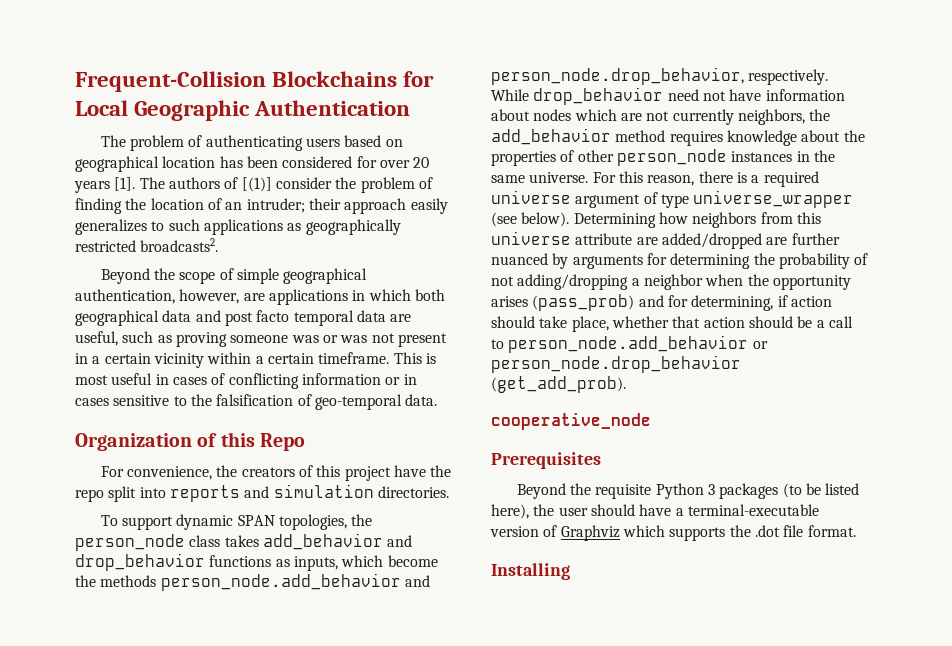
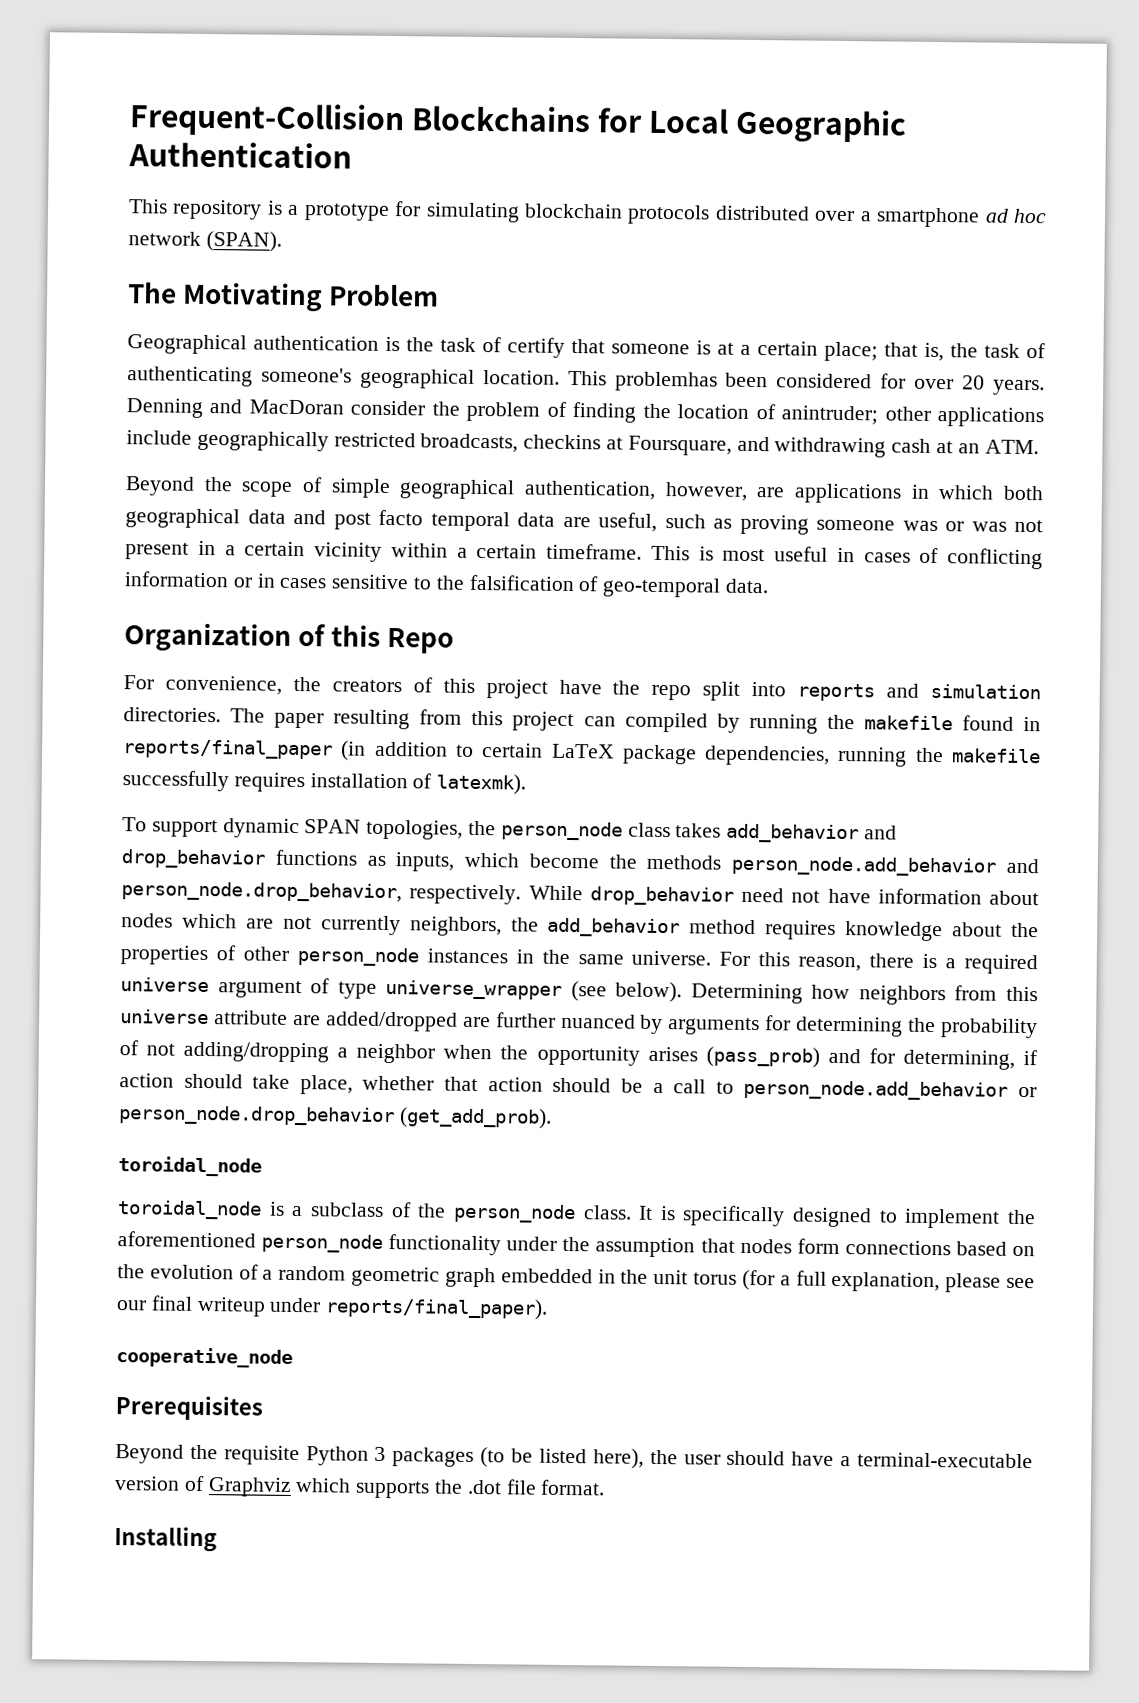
[100,135,403,151] [75,156,243,172] The problem of authenticating users based on geographical location has -> [128,199,1047,228] [128,230,282,252] [128,281,440,312] [127,334,1046,362] [127,366,718,392] This repository is a prototype for simulating blockchain protocols distributed over a smartphone ad hoc network (SPAN). // The Motivating Problem // Geographical authentication is the task of certify that someone is at a certain place; that is, the task of authenticating someone's geographical location. This problemhas
[74,177,272,193] years [1]. The authors of [(1)] -> [992,379,1045,396] [126,398,344,418] years. Denning and MacDoran
[225,198,448,214] [75,219,401,235] [75,238,219,252] an intruder; their approach easily generalizes to such applications as geographically restricted broadcasts2. -> [781,405,1044,428] [126,430,1039,458] anintruder; other applications include geographically restricted broadcasts, checkins at Foursquare, and withdrawing cash at an ATM.
(449, 492) none -> [230,708,1041,734] [123,739,1041,767] [122,770,527,795] The paper resulting from this project can compiled by running the makefile found in reports/final_paper (in addition to certain LaTeX package dependencies, running the makefile successfully requires installation of latexmk).
(626, 384) none -> [118,1156,262,1177] [117,1200,1036,1229] [117,1231,1035,1258] [117,1264,1036,1293] [116,1295,549,1320] // toroidal_node // toroidal_node is a subclass of the person_node class. It is specifically designed to implement the aforementioned person_node functionality under the assumption that nodes form connections based on the evolution of a random geometric graph embedded in the unit torus (for a full explanation, please see our final writeup under reports/final_paper).

